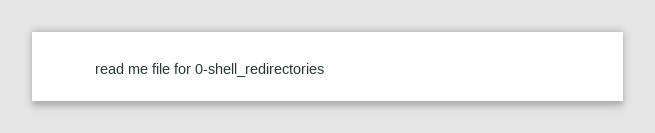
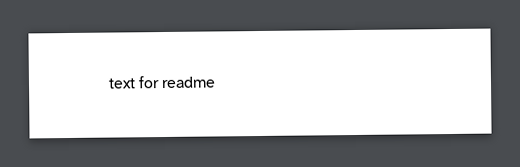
[95,63,324,77] read me file for 0-shell_redirectories -> [108,76,217,89] text for readme

